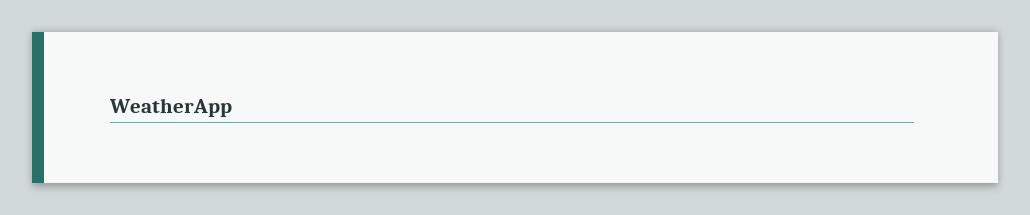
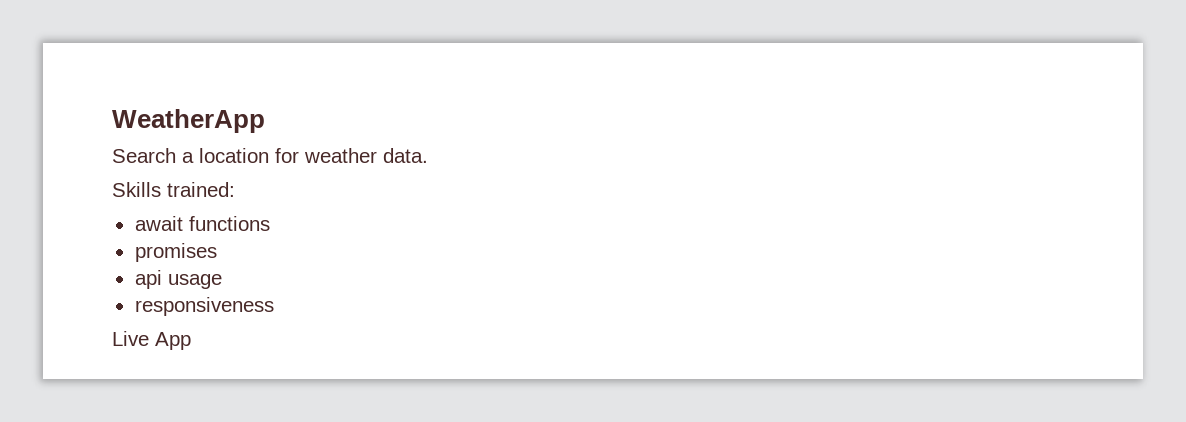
(232, 107) none -> [112,148,428,163] [112,182,235,197] [134,216,270,231] [134,243,217,262] [134,270,222,289] [134,297,274,316] [112,331,191,350] // Search a location for weather data. // Skills trained: // await functions // promises // api usage // responsiveness // Live App

